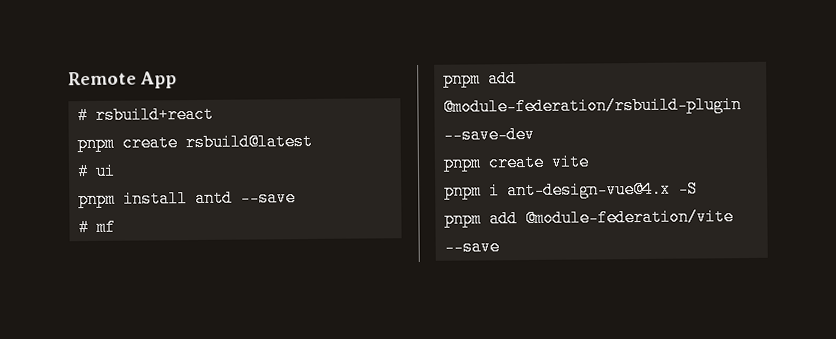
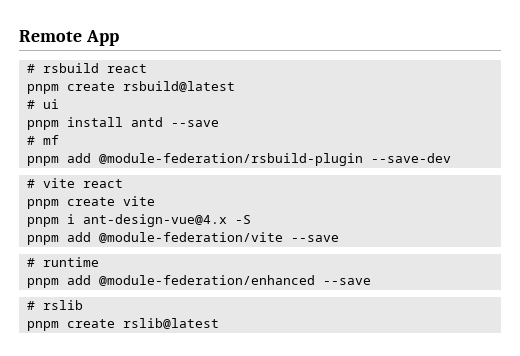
[95,105,214,124] rsbuild+react -> [43,63,148,73] rsbuild react
(535, 134) none -> [27,178,124,188] // # vite react
(500, 247) none -> [27,257,100,267] [27,275,372,288] [27,300,84,310] [27,318,220,331] // # runtime // pnpm add @module-federation/enhanced --save // # rslib // pnpm create rslib@latest

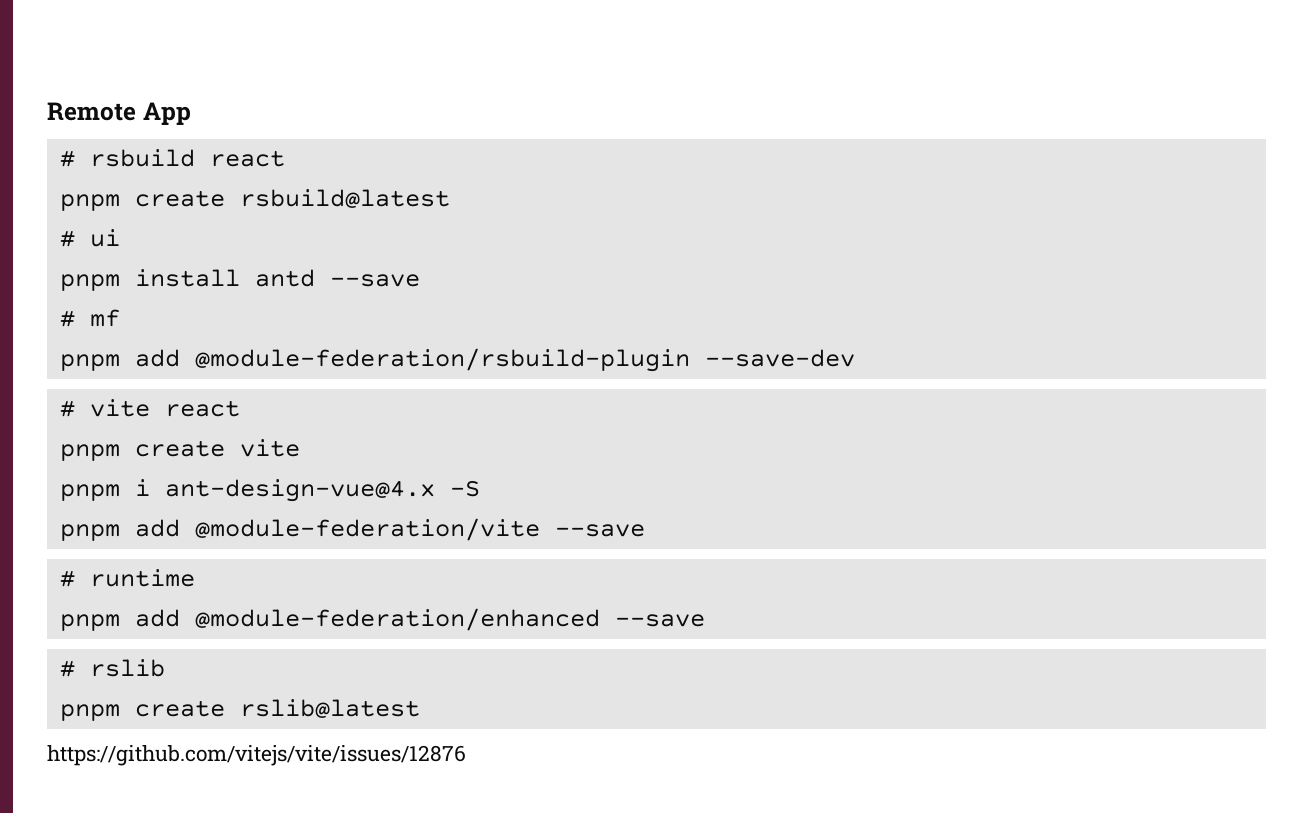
(220, 323) none -> [47,745,466,766] // https://github.com/vitejs/vite/issues/12876

